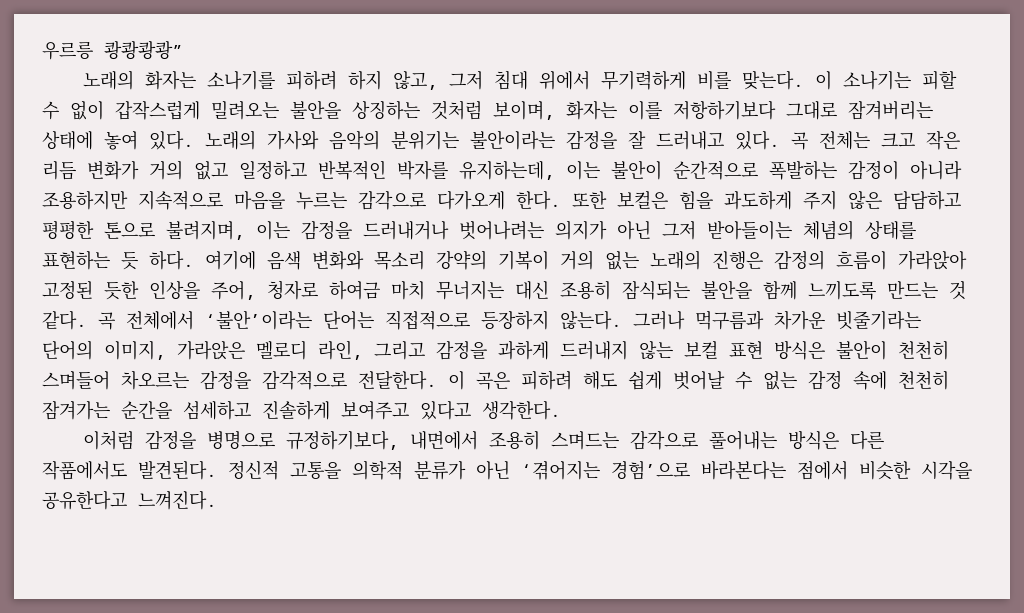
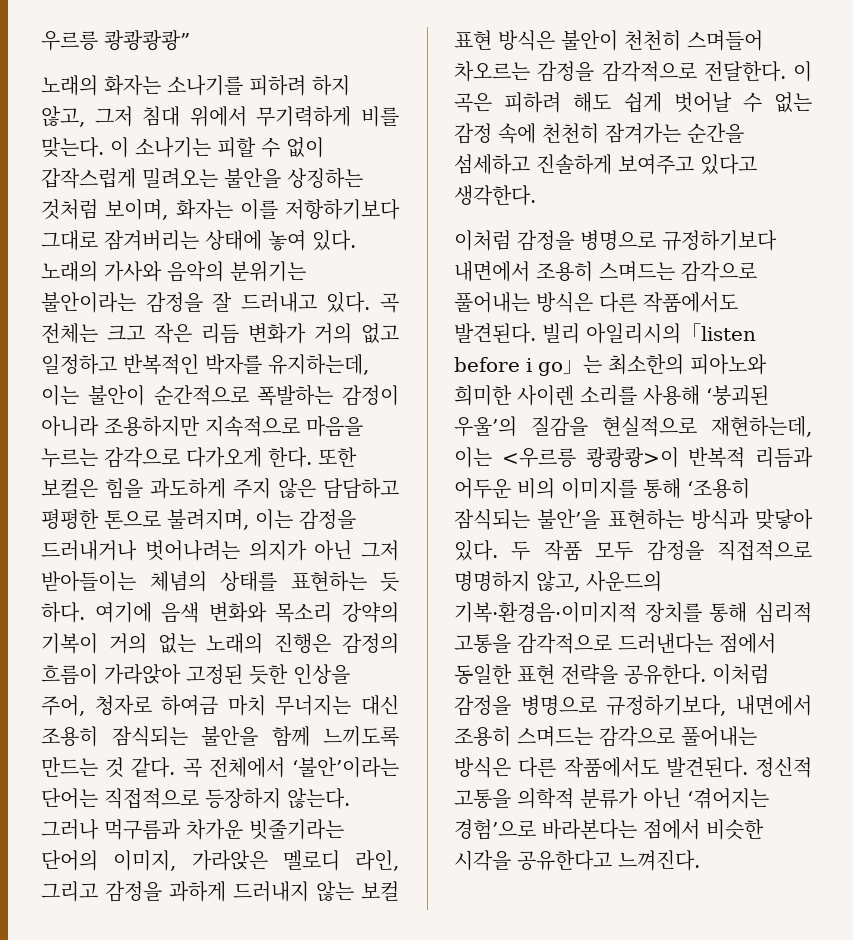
(275, 440) none -> [662,230,777,251] [454,261,757,282] [454,292,738,313] [454,323,756,344] [454,354,767,376] [454,385,769,406] [454,416,812,437] [454,447,813,468] [454,478,750,499] [454,509,813,530] [454,540,812,561] [454,571,662,592] [454,602,812,623] [454,633,776,654] [454,664,769,685] [454,695,597,716] 규정하기보다 내면에서 조용히 스며드는 감각으로 풀어내는 방식은 다른 작품에서도 발견된다. 빌리 아일리시의「listen before i go」는 최소한의 피아노와 희미한 사이렌 소리를 사용해 ‘붕괴된 우울’의 질감을 현실적으로 재현하는데, 이는 <우르릉 쾅쾅쾅>이 반복적 리듬과 어두운 비의 이미지를 통해 ‘조용히 잠식되는 불안’을 표현하는 방식과 맞닿아 있다. 두 작품 모두 감정을 직접적으로 명명하지 않고, 사운드의 기복·환경음·이미지적 장치를 통해 심리적 고통을 감각적으로 드러낸다는 점에서 동일한 표현 전략을 공유한다. 이처럼 감정을 병명으로

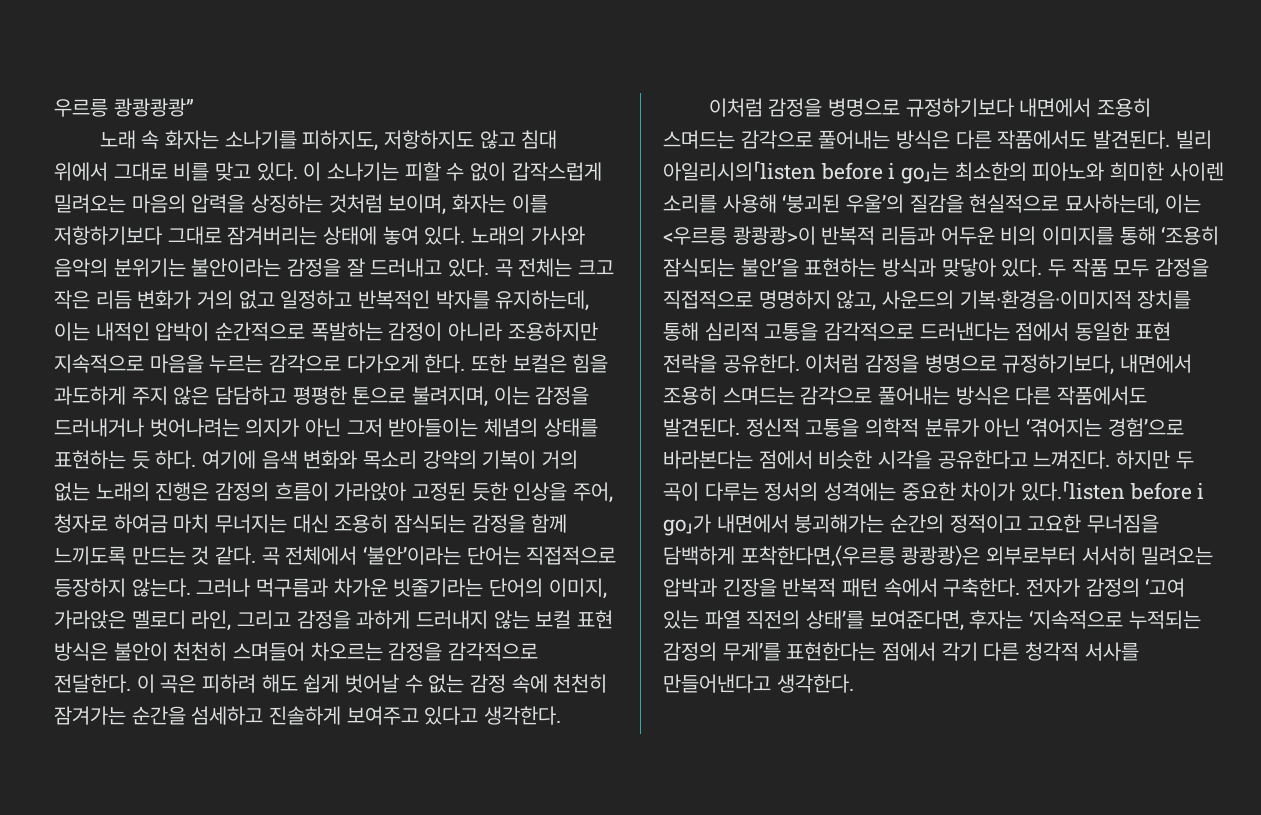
[41,75,350,96] [41,106,399,127] [41,137,104,158] 노래의 화자는 소나기를 피하려 하지 않고, 그저 침대 위에서 무기력하게 비를 맞는다. -> [99,130,558,151] [54,162,298,181] 노래 속 화자는 소나기를 피하지도, 저항하지도 않고 침대 위에서 그대로 비를 맞고 있다.
[224,168,281,188] 불안을 -> [131,194,246,213] 마음의 압력을
[87,385,145,406] 불안이 -> [95,322,210,341] 내적인 압박이
[201,726,258,746] 불안을 -> [471,514,526,533] 감정을
[711,416,812,437] 재현하는데, -> [1065,194,1160,215] 묘사하는데,
(700, 860) none -> [1116,450,1194,469] [663,481,1205,501] [663,514,1160,536] [663,545,1214,567] [663,578,1186,597] [663,610,1201,631] [663,642,1139,661] [663,674,854,693] 하지만 두 곡이 다루는 정서의 성격에는 중요한 차이가 있다.「listen before i go」가 내면에서 붕괴해가는 순간의 정적이고 고요한 무너짐을 담백하게 포착한다면,〈우르릉 쾅쾅쾅〉은 외부로부터 서서히 밀려오는 압박과 긴장을 반복적 패턴 속에서 구축한다. 전자가 감정의 ‘고여 있는 파열 직전의 상태’를 보여준다면, 후자는 ‘지속적으로 누적되는 감정의 무게’를 표현한다는 점에서 각기 다른 청각적 서사를 만들어낸다고 생각한다.

